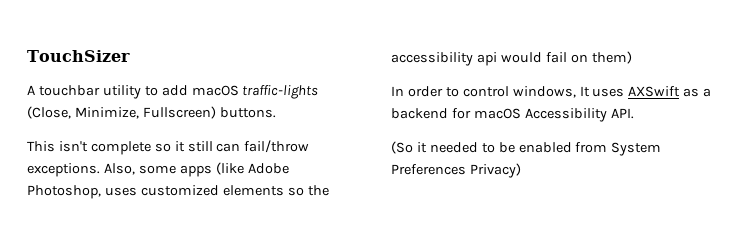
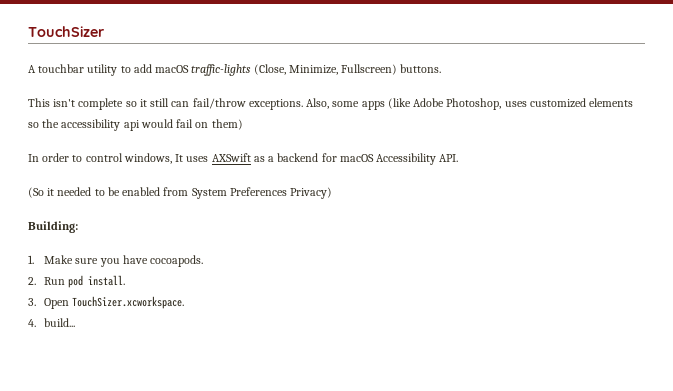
(521, 170) none -> [28,221,78,233] [28,255,204,267] [28,275,126,288] [28,296,185,309] [28,318,76,327] // Building: // 1. Make sure you have cocoapods. // 2. Run pod install. // 3. Open TouchSizer.xcworkspace. // 4. build...

